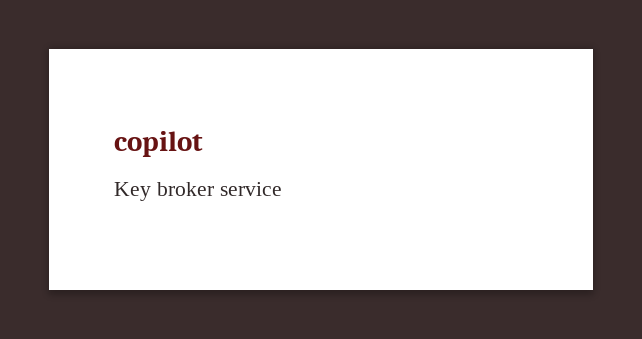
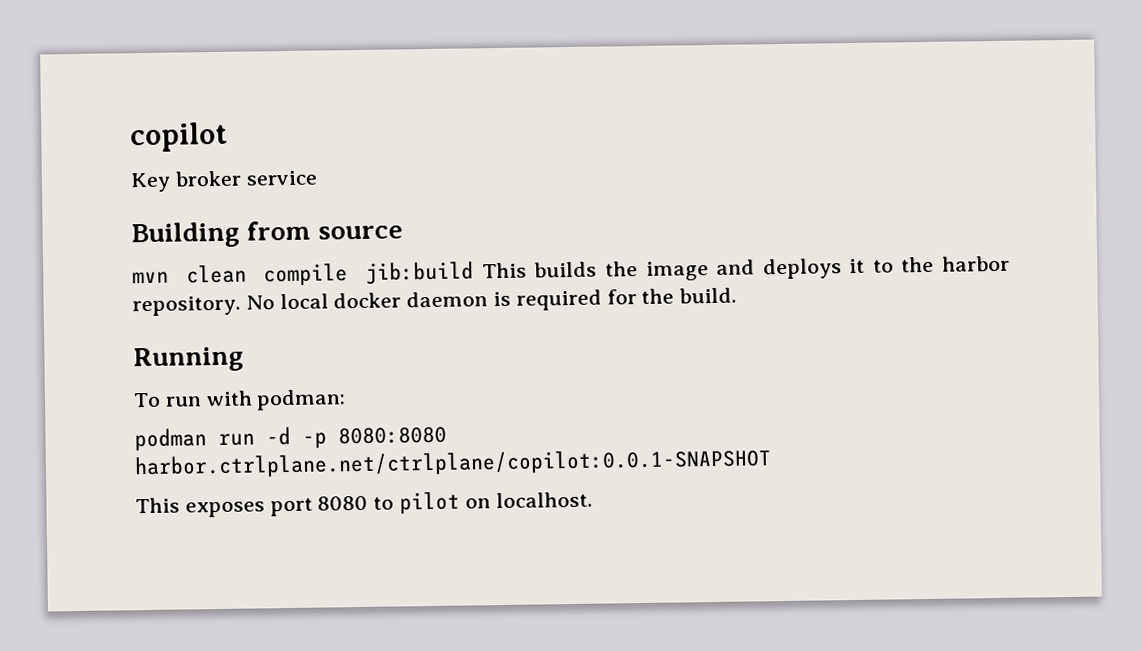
(282, 189) none -> [131,220,403,249] [132,255,1010,287] [132,287,738,317] [133,346,244,373] [133,389,347,411] [134,426,447,452] [134,448,772,480] [135,491,593,518] // Building from source // mvn clean compile jib:build This builds the image and deploys it to the harbor repository. No local docker daemon is required for the build. // Running // To run with podman: // podman run -d -p 8080:8080 harbor.ctrlplane.net/ctrlplane/copilot:0.0.1-SNAPSHOT // This exposes port 8080 to pilot on localhost.

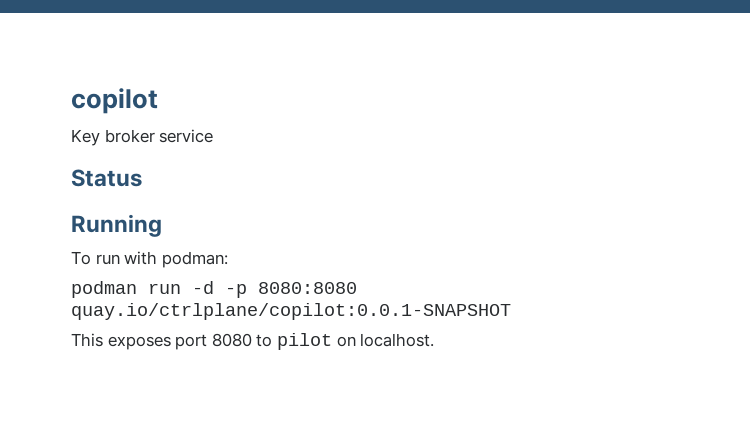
[131,220,403,249] [132,255,1010,287] [132,287,738,317] Building from source // mvn clean compile jib:build This builds the image and deploys it to the harbor repository. No local docker daemon is required for the build. -> [71,169,142,187] Status
[134,448,772,480] harbor.ctrlplane.net/ctrlplane/copilot:0.0.1-SNAPSHOT -> [71,303,511,320] quay.io/ctrlplane/copilot:0.0.1-SNAPSHOT

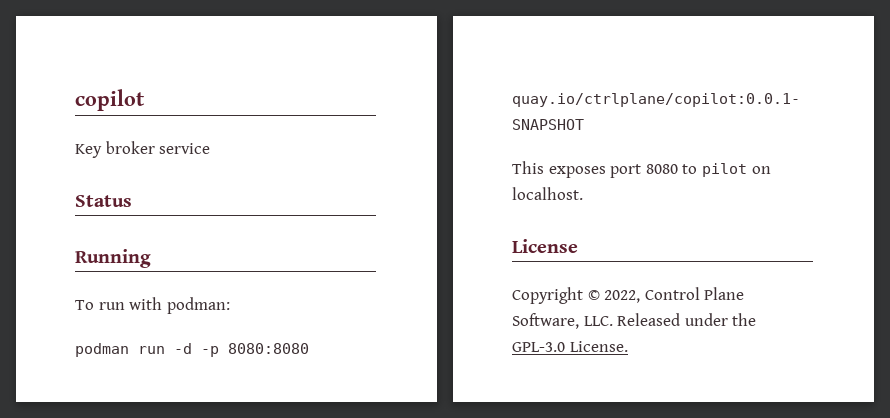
(435, 340) none -> [512,239,578,253] [512,287,745,304] [512,313,757,329] [512,341,628,352] // License // Copyright © 2022, Control Plane Software, LLC. Released under the GPL-3.0 License.

